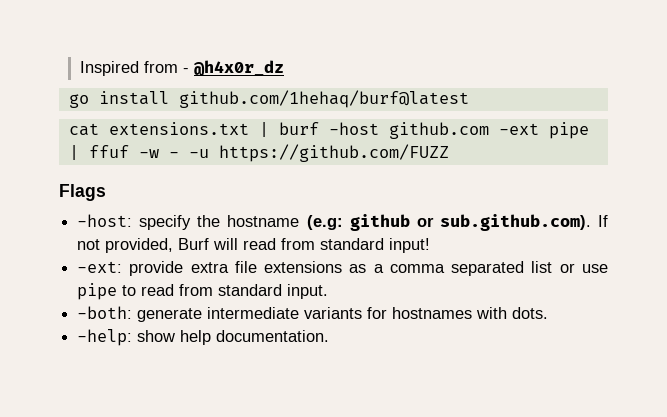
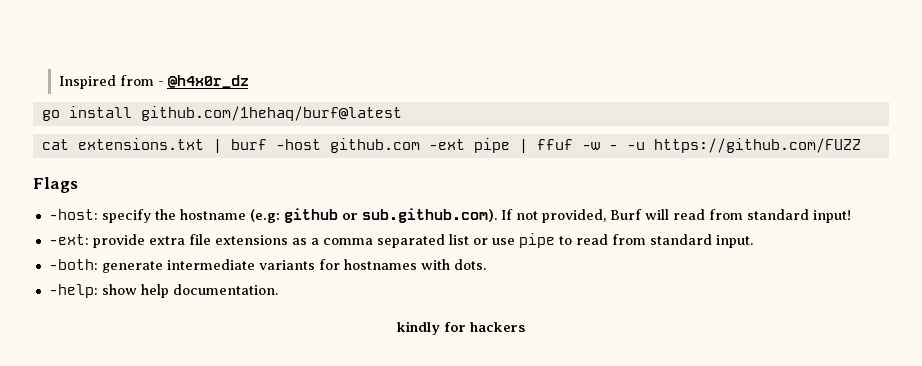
(330, 336) none -> [397,321,525,335] // kindly for hackers

